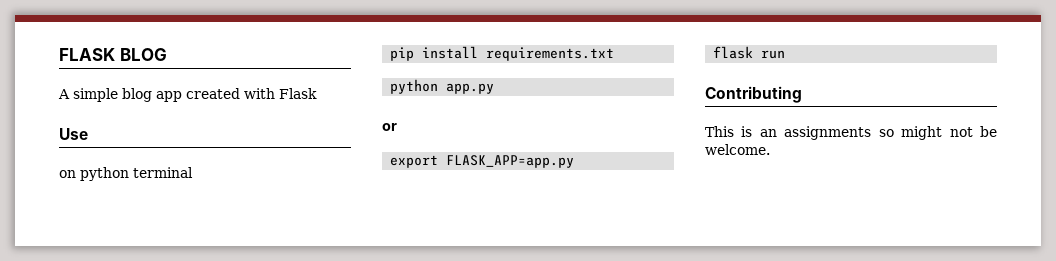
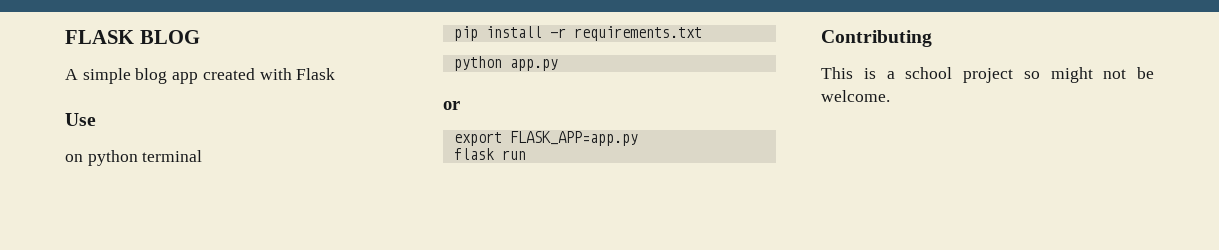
(479, 52) none -> [549,28,566,38] -r
[759,126,872,140] an assignments -> [886,67,1013,83] a school project

